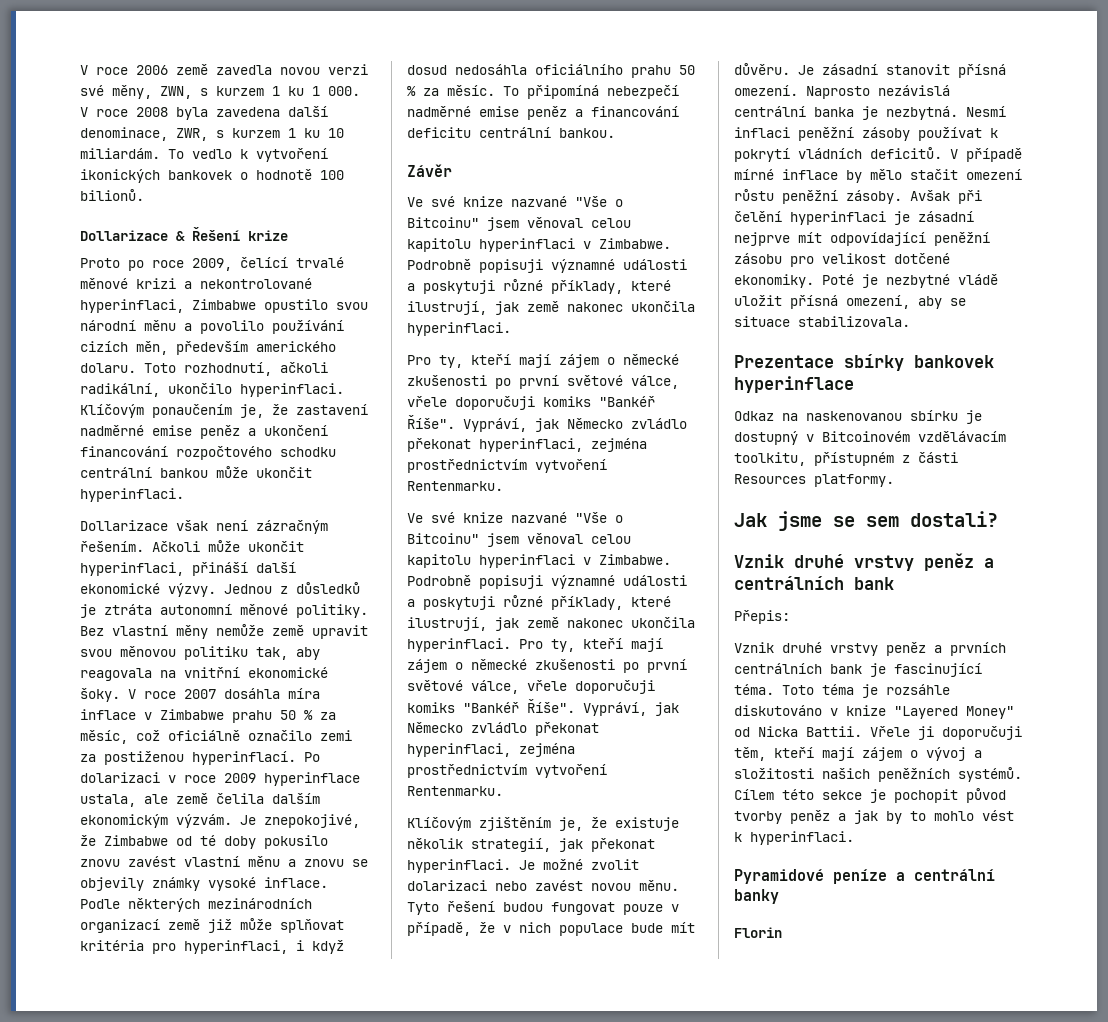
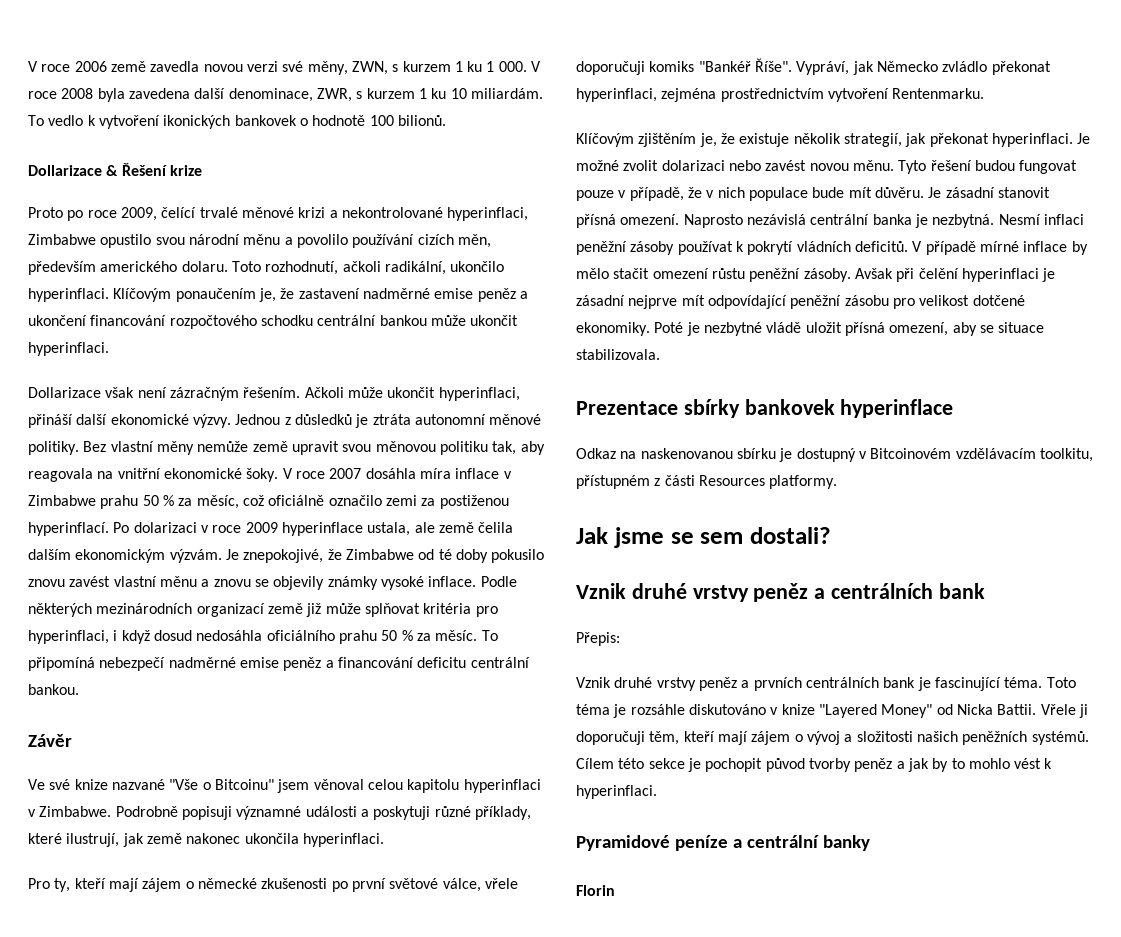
[407,512,623,523] [407,533,631,547] [407,554,671,568] [407,575,687,589] [407,595,671,610] [407,617,695,631] [407,638,663,652] [407,659,687,673] [407,680,655,694] [407,699,679,716] [407,722,599,736] [407,743,575,757] [407,764,607,778] [407,786,503,796] // Ve své knize nazvané "Vše o Bitcoinu" jsem věnoval celou kapitolu hyperinflaci v Zimbabwe. Podrobně popisuji významné události a poskytuji různé příklady, které ilustrují, jak země nakonec ukončila hyperinflaci. Pro ty, kteří mají zájem o německé zkušenosti po první světové válce, vřele doporučuji komiks "Bankéř Říše". Vypráví, jak Německo zvládlo překonat hyperinflaci, zejména prostřednictvím vytvoření Rentenmarku. -> (985, 93) none

